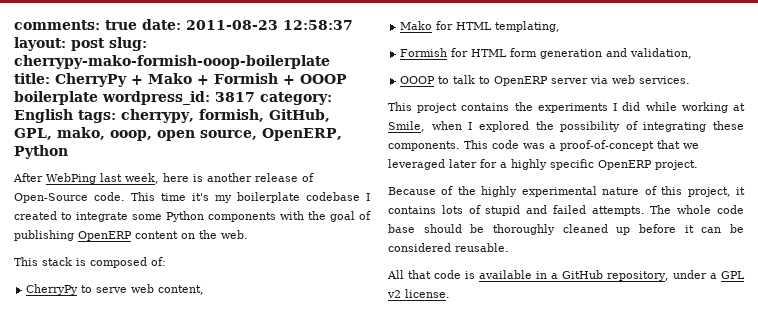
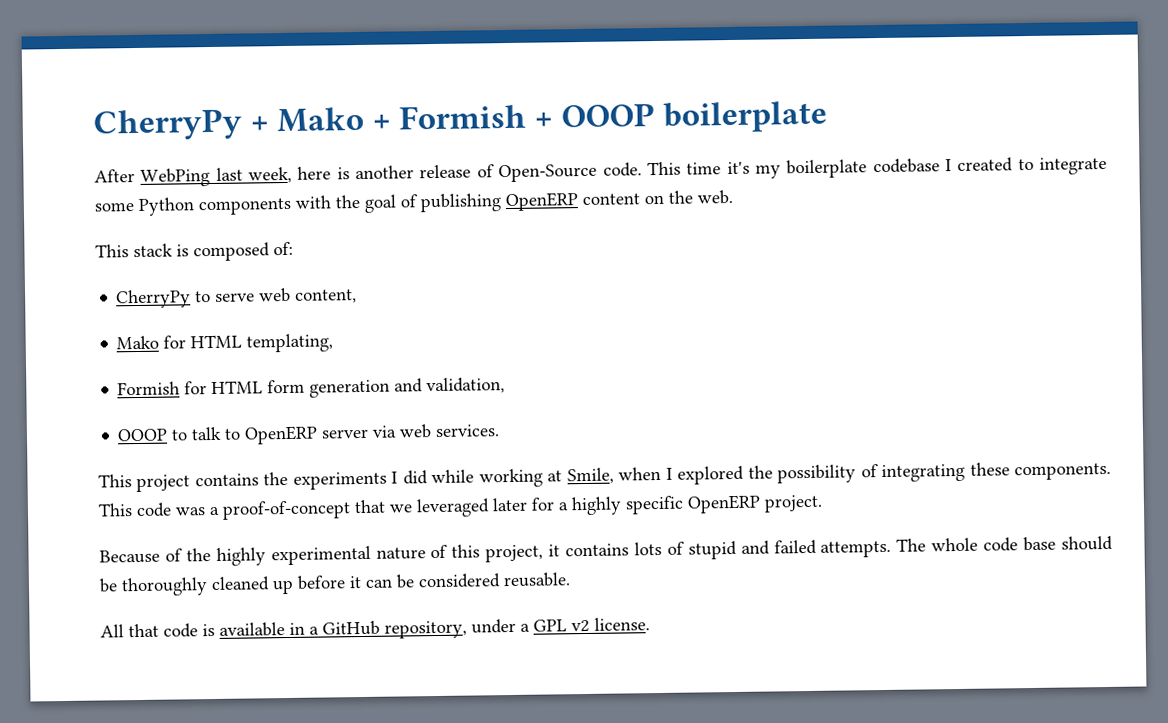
[14,19,353,30] [14,37,147,51] [14,55,330,69] [14,73,50,84] comments: true date: 2011-08-23 12:58:37 layout: post slug: cherrypy-mako-formish-ooop-boilerplate title: -> (93, 124) none
[102,91,332,105] [14,109,330,123] [14,127,342,141] [14,145,68,159] wordpress_id: 3817 category: English tags: cherrypy, formish, GitHub, GPL, mako, ooop, open source, OpenERP, Python -> (828, 116) none

